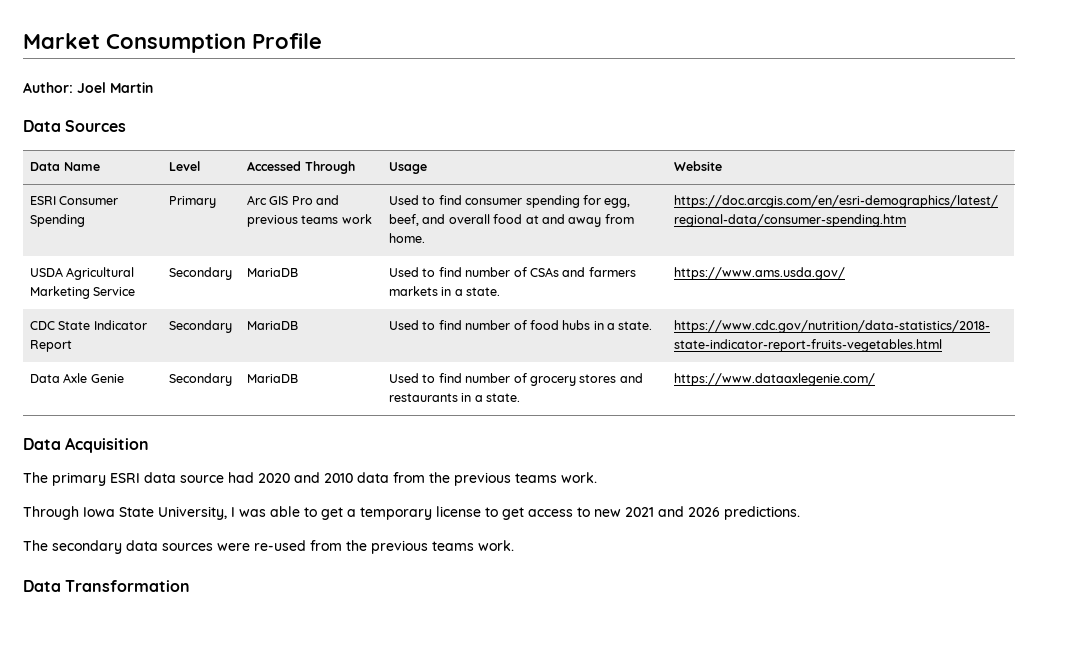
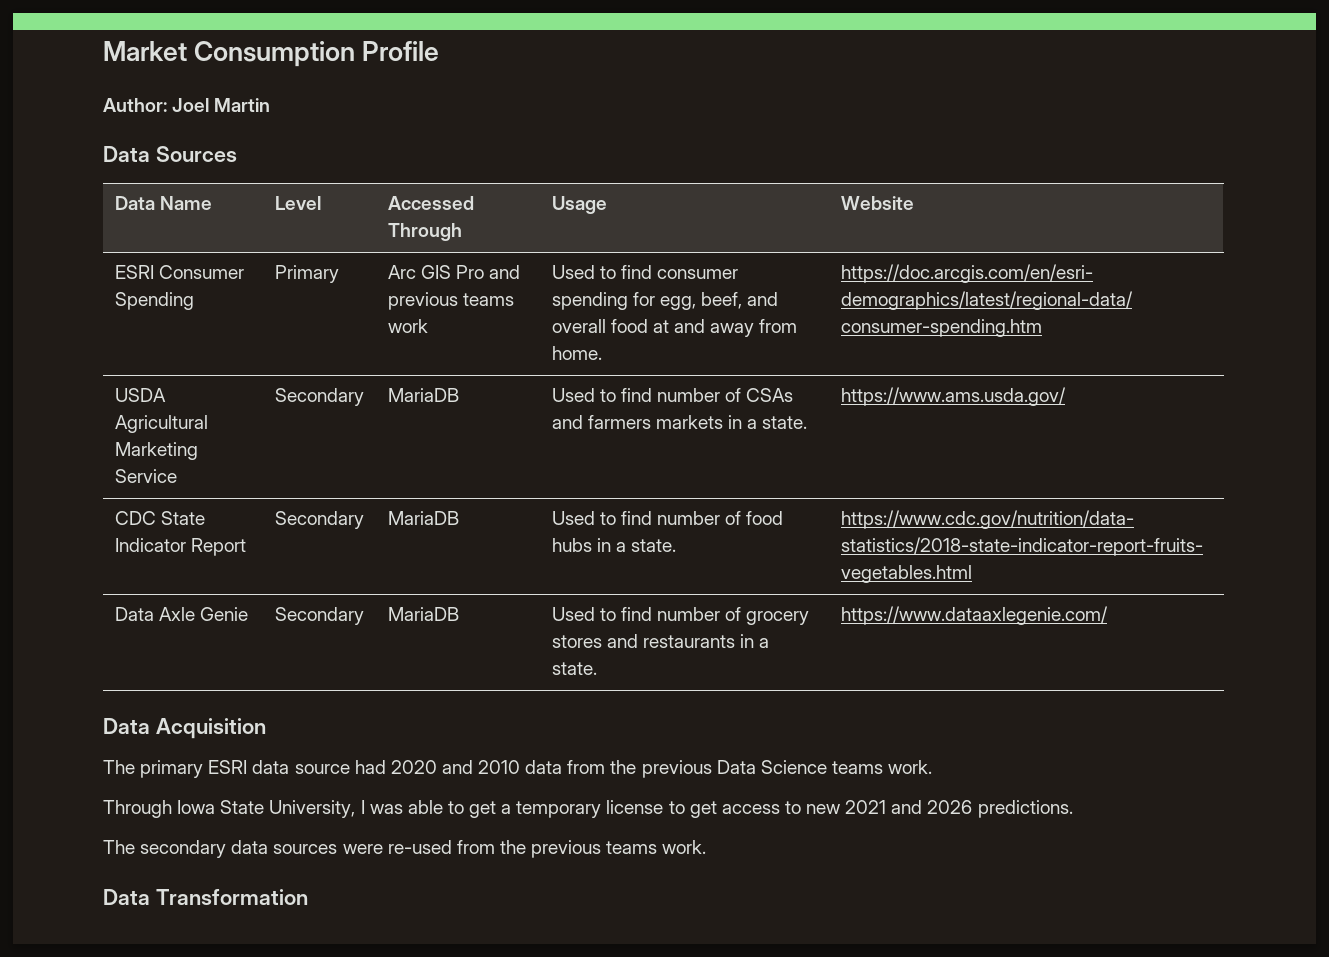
(511, 479) none -> [716,760,827,774] Data Science

